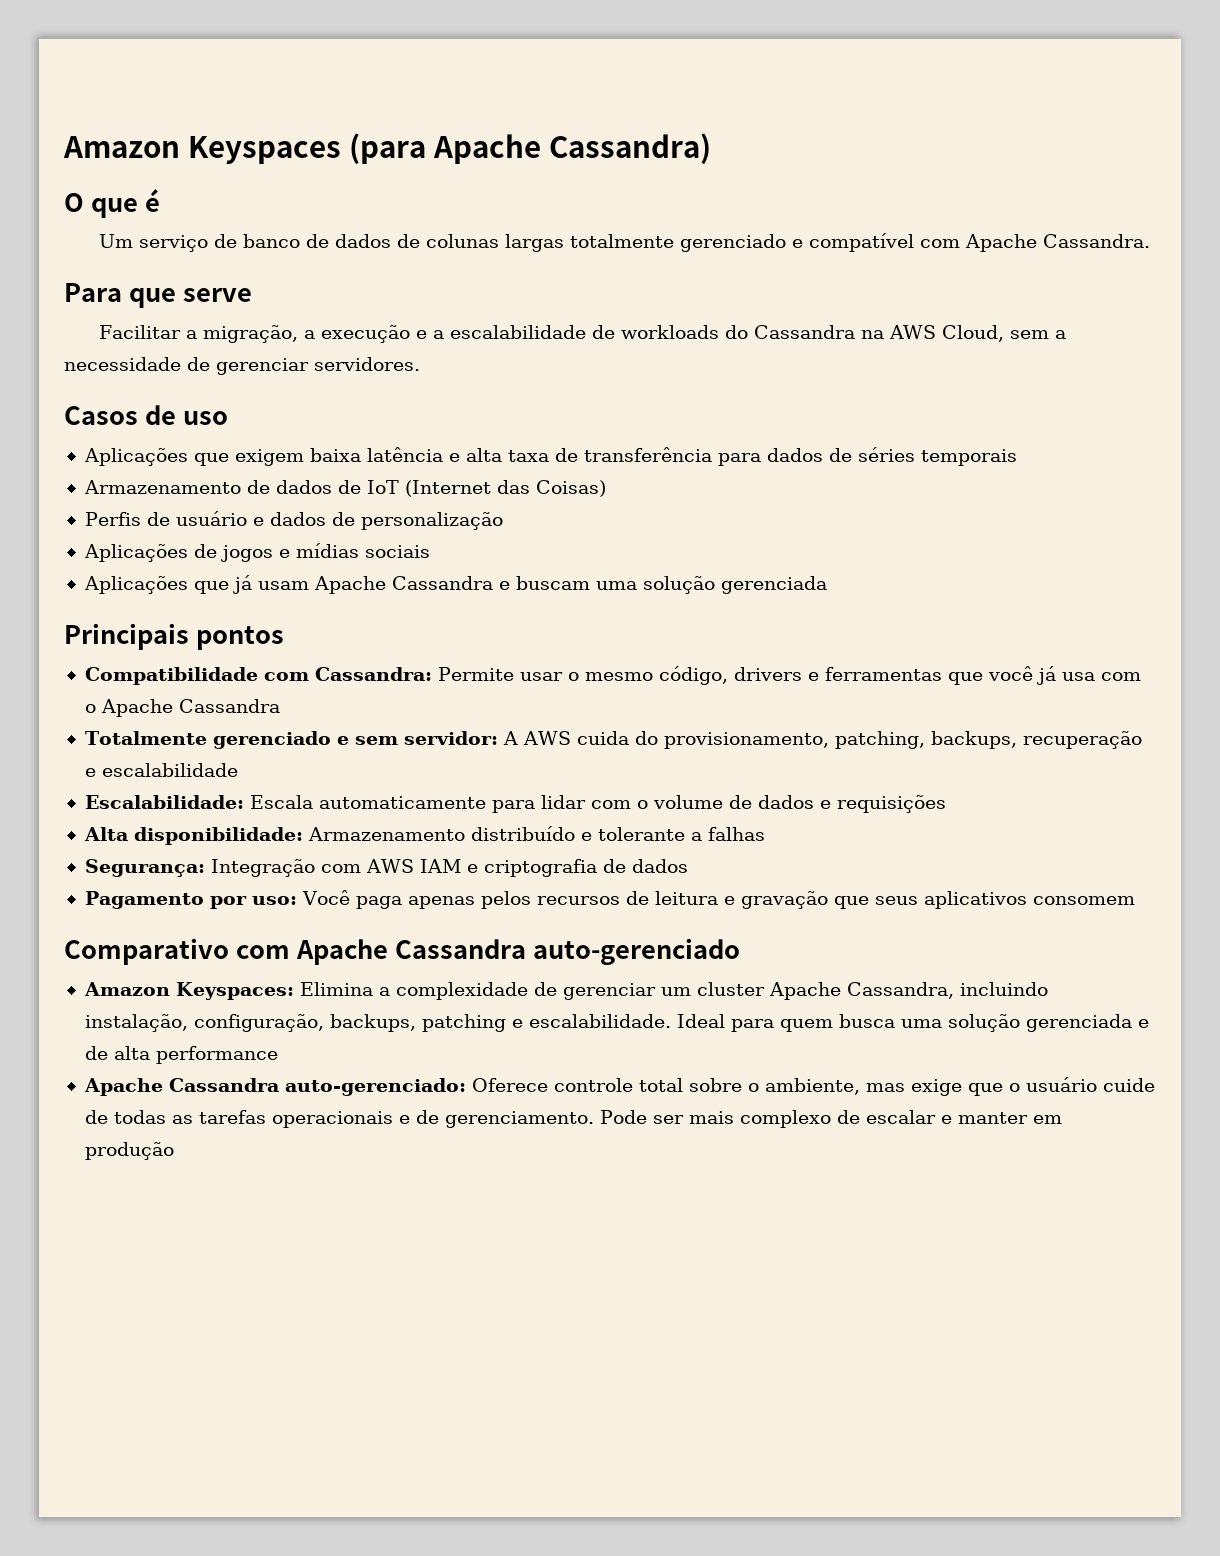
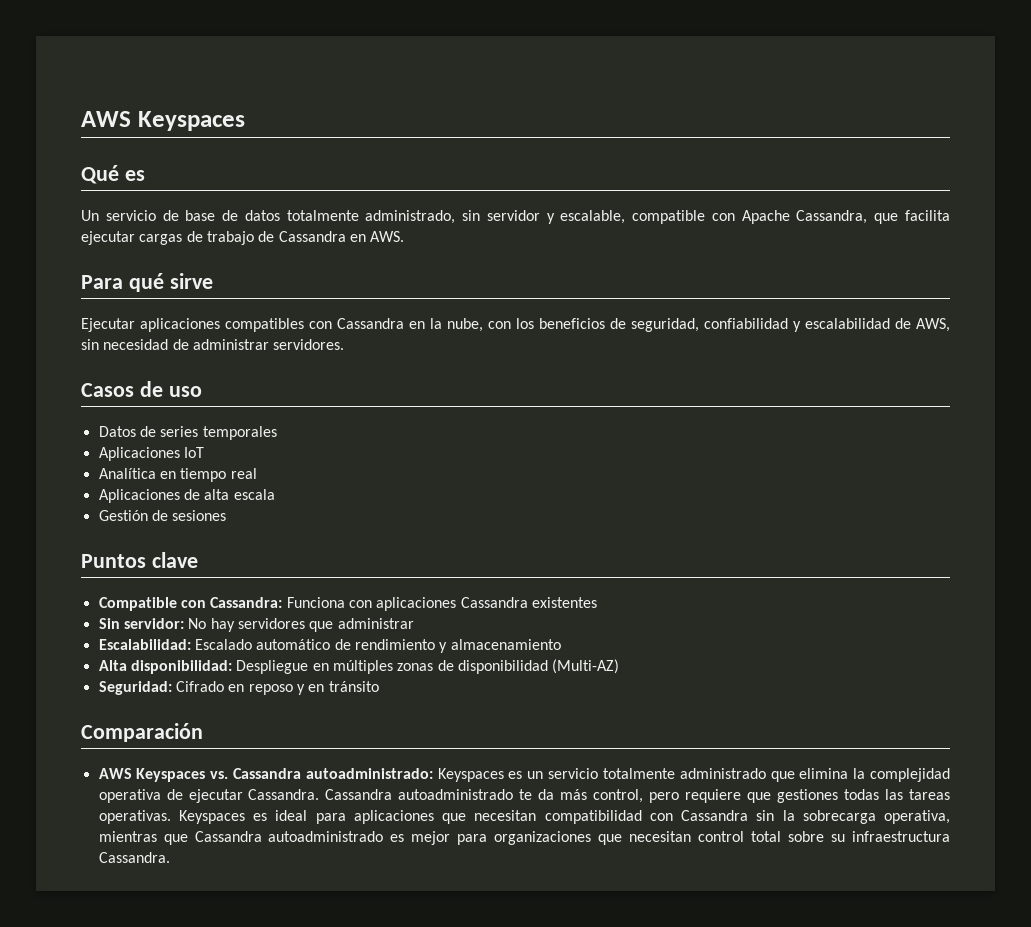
[63,133,711,164] [64,189,160,218] [98,233,1150,252] [64,283,252,308] [98,325,1067,343] [64,357,420,375] [64,405,228,425] [83,447,1017,466] [83,480,606,497] [84,511,503,530] [83,543,430,562] [83,575,827,594] [64,623,284,650] [84,666,1141,685] [84,699,280,717] [84,731,1142,749] [84,763,238,777] [84,795,946,813] [83,826,765,845] [84,859,688,877] [84,890,1135,909] [64,938,740,965] [83,982,1048,1000] [84,1014,1149,1032] [84,1046,278,1064] [83,1077,1155,1096] [84,1110,1062,1128] [84,1142,174,1160] Amazon Keyspaces (para Apache Cassandra) // O que é // Um serviço de banco de dados de colunas largas totalmente gerenciado e compatível com Apache Cassandra. // Para que serve // Facilitar a migração, a execução e a escalabilidade de workloads do Cassandra na AWS Cloud, sem a necessidade de gerenciar servidores. // Casos de uso // Aplicações que exigem baixa latência e alta taxa de transferência para dados de séries temporais // Armazenamento de dados de IoT (Internet das Coisas) // Perfis de usuário e dados de personalização // Aplicações de jogos e mídias sociais // Aplicações que já usam Apache Cassandra e buscam uma solução gerenciada // Principais pontos // Compatibilidade com Cassandra: Permite usar o mesmo código, drivers e ferramentas que você já usa com o Apache Cassandra // Totalmente gerenciado e sem servidor: A AWS cuida do provisionamento, patching, backups, recuperação e escalabilidade // Escalabilidade: Escala automaticamente para lidar com o volume de dados e requisições // Alta disponibilidade: Armazenamento distribuído e tolerante a falhas // Segurança: Integração com AWS IAM e criptografia de dados // Pagamento por uso: Você paga apenas pelos recursos de leitura e gravação que seus aplicativos consomem // Comparativo com Apache Cassandra auto-gerenciado // Amazon Keyspaces: Elimina a complexidade de gerenciar um cluster Apache Cassandra, incluindo instalação, configuração, backups, patching e escalabilidade. Ideal para quem busca uma solução gerenciada e de alta performance // Apache Cassandra auto-gerenciado: Oferece controle total sobre o ambiente, mas exige que o usuário cuide de todas as tarefas operacionais e de gerenciamento. Pode ser mais complexo de escalar e manter em produção -> [81,111,245,131] [81,165,145,184] [81,210,950,224] [81,231,405,245] [81,273,213,292] [81,318,950,332] [81,339,345,350] [81,381,202,397] [98,426,277,440] [98,447,204,461] [98,468,257,482] [98,489,275,503] [98,510,227,521] [81,552,198,568] [98,597,597,611] [98,618,414,632] [98,639,561,653] [98,659,620,674] [98,681,379,695] [81,723,203,742] [98,768,950,782] [98,789,950,803] [98,810,950,824] [98,831,950,845] [98,852,170,863] AWS Keyspaces // Qué es // Un servicio de base de datos totalmente administrado, sin servidor y escalable, compatible con Apache Cassandra, que facilita ejecutar cargas de trabajo de Cassandra en AWS. // Para qué sirve // Ejecutar aplicaciones compatibles con Cassandra en la nube, con los beneficios de seguridad, confiabilidad y escalabilidad de AWS, sin necesidad de administrar servidores. // Casos de uso // Datos de series temporales // Aplicaciones IoT // Analítica en tiempo real // Aplicaciones de alta escala // Gestión de sesiones // Puntos clave // Compatible con Cassandra: Funciona con aplicaciones Cassandra existentes // Sin servidor: No hay servidores que administrar // Escalabilidad: Escalado automático de rendimiento y almacenamiento // Alta disponibilidad: Despliegue en múltiples zonas de disponibilidad (Multi-AZ) // Seguridad: Cifrado en reposo y en tránsito // Comparación // AWS Keyspaces vs. Cassandra autoadministrado: Keyspaces es un servicio totalmente administrado que elimina la complejidad operativa de ejecutar Cassandra. Cassandra autoadministrado te da más control, pero requiere que gestiones todas las tareas operativas. Keyspaces es ideal para aplicaciones que necesitan compatibilidad con Cassandra sin la sobrecarga operativa, mientras que Cassandra autoadministrado es mejor para organizaciones que necesitan control total sobre su infraestructura Cassandra.

